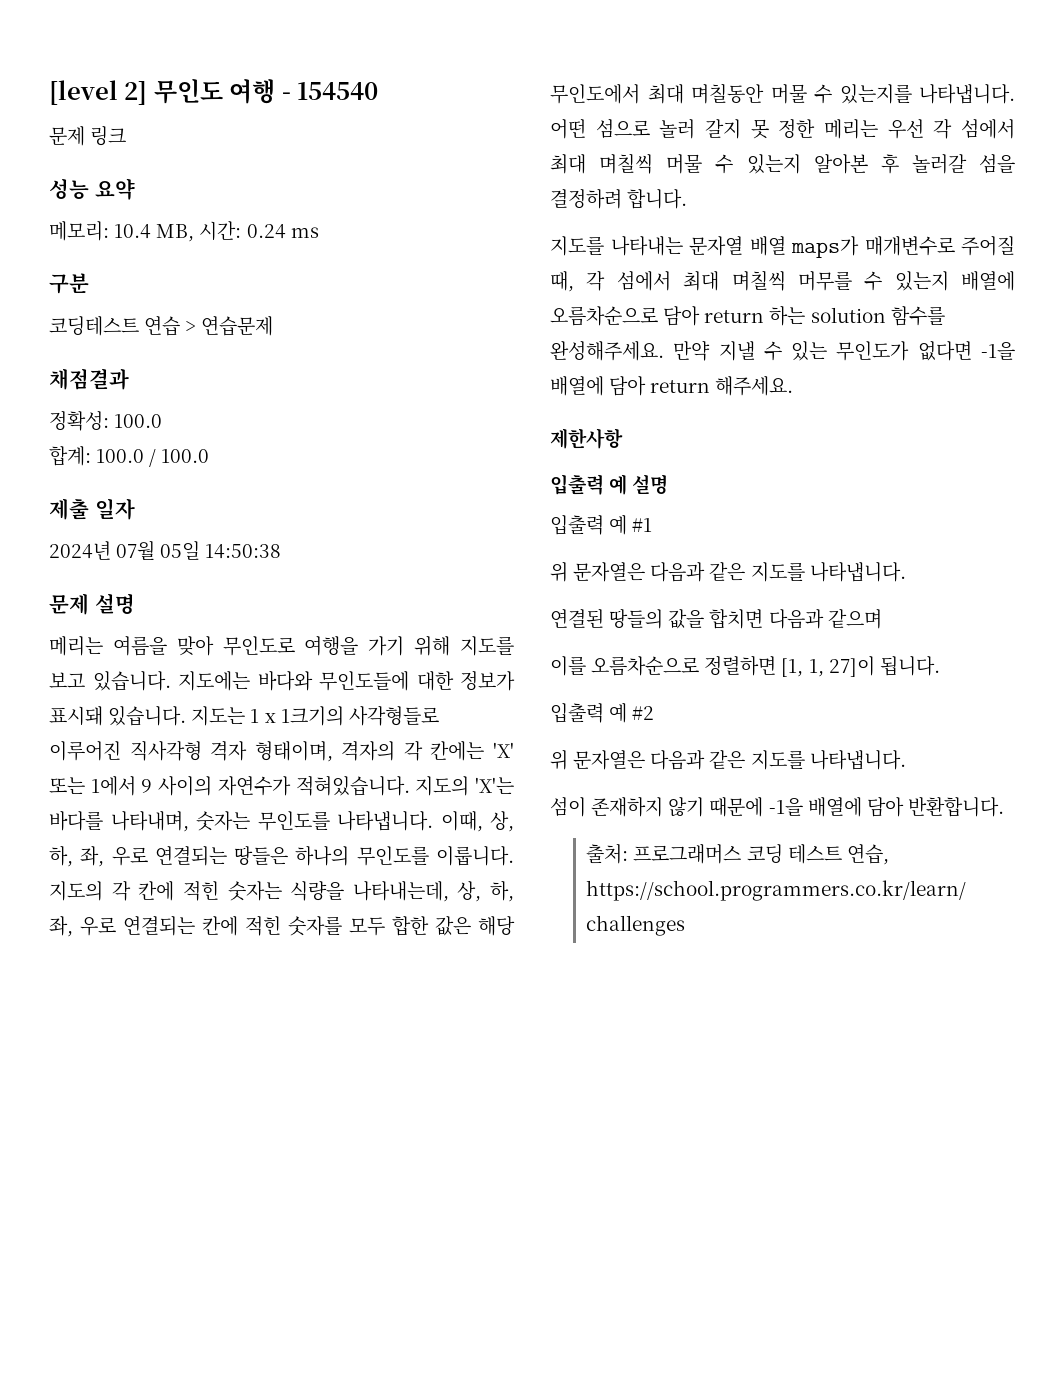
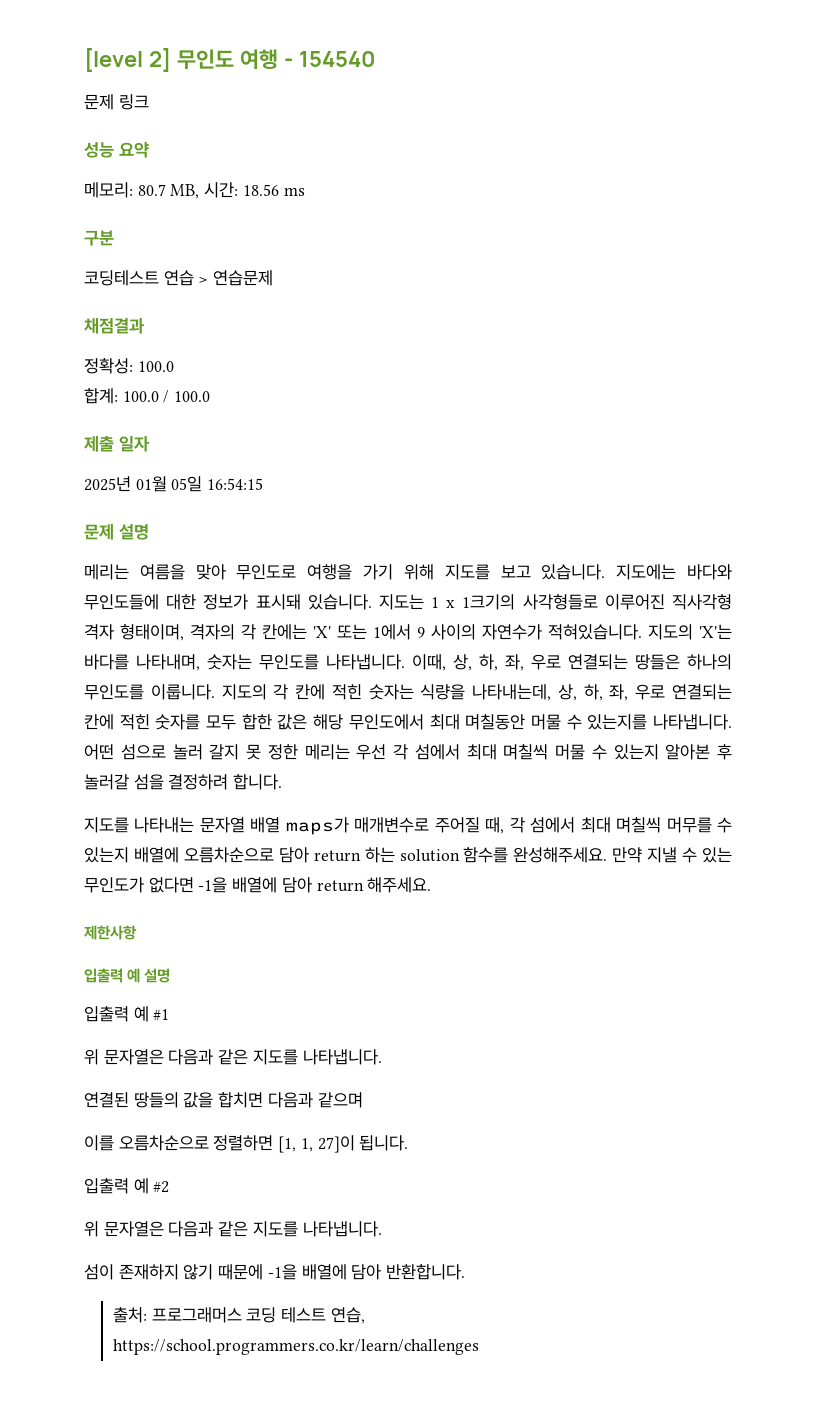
[114,224,152,239] 10.4 -> [137,184,166,196] 80.7
[246,224,286,239] 0.24 -> [242,184,279,196] 18.56
[49,540,282,560] 2024년 07월 05일 14:50:38 -> [84,476,264,492] 2025년 01월 05일 16:54:15

